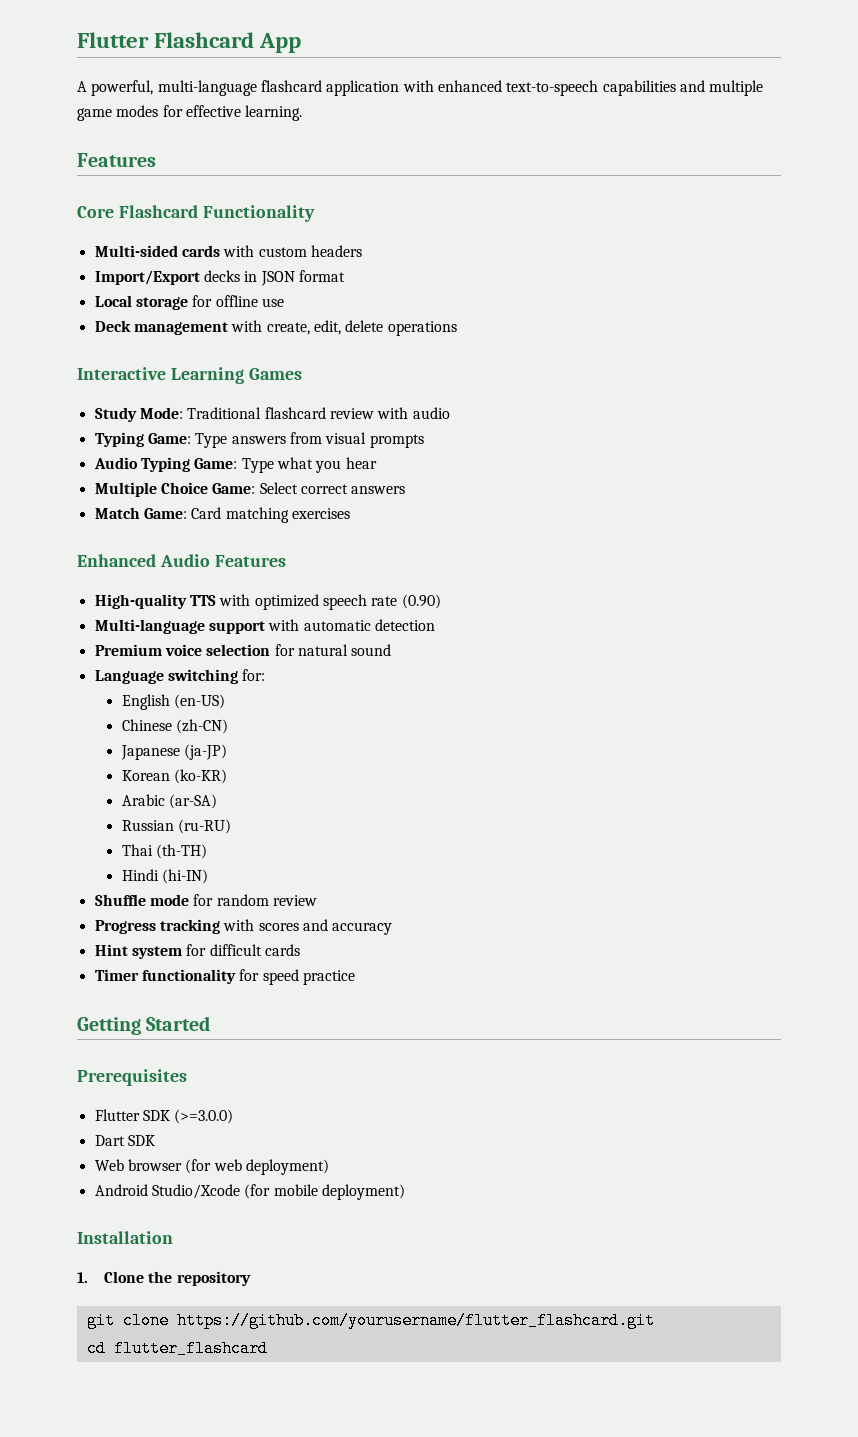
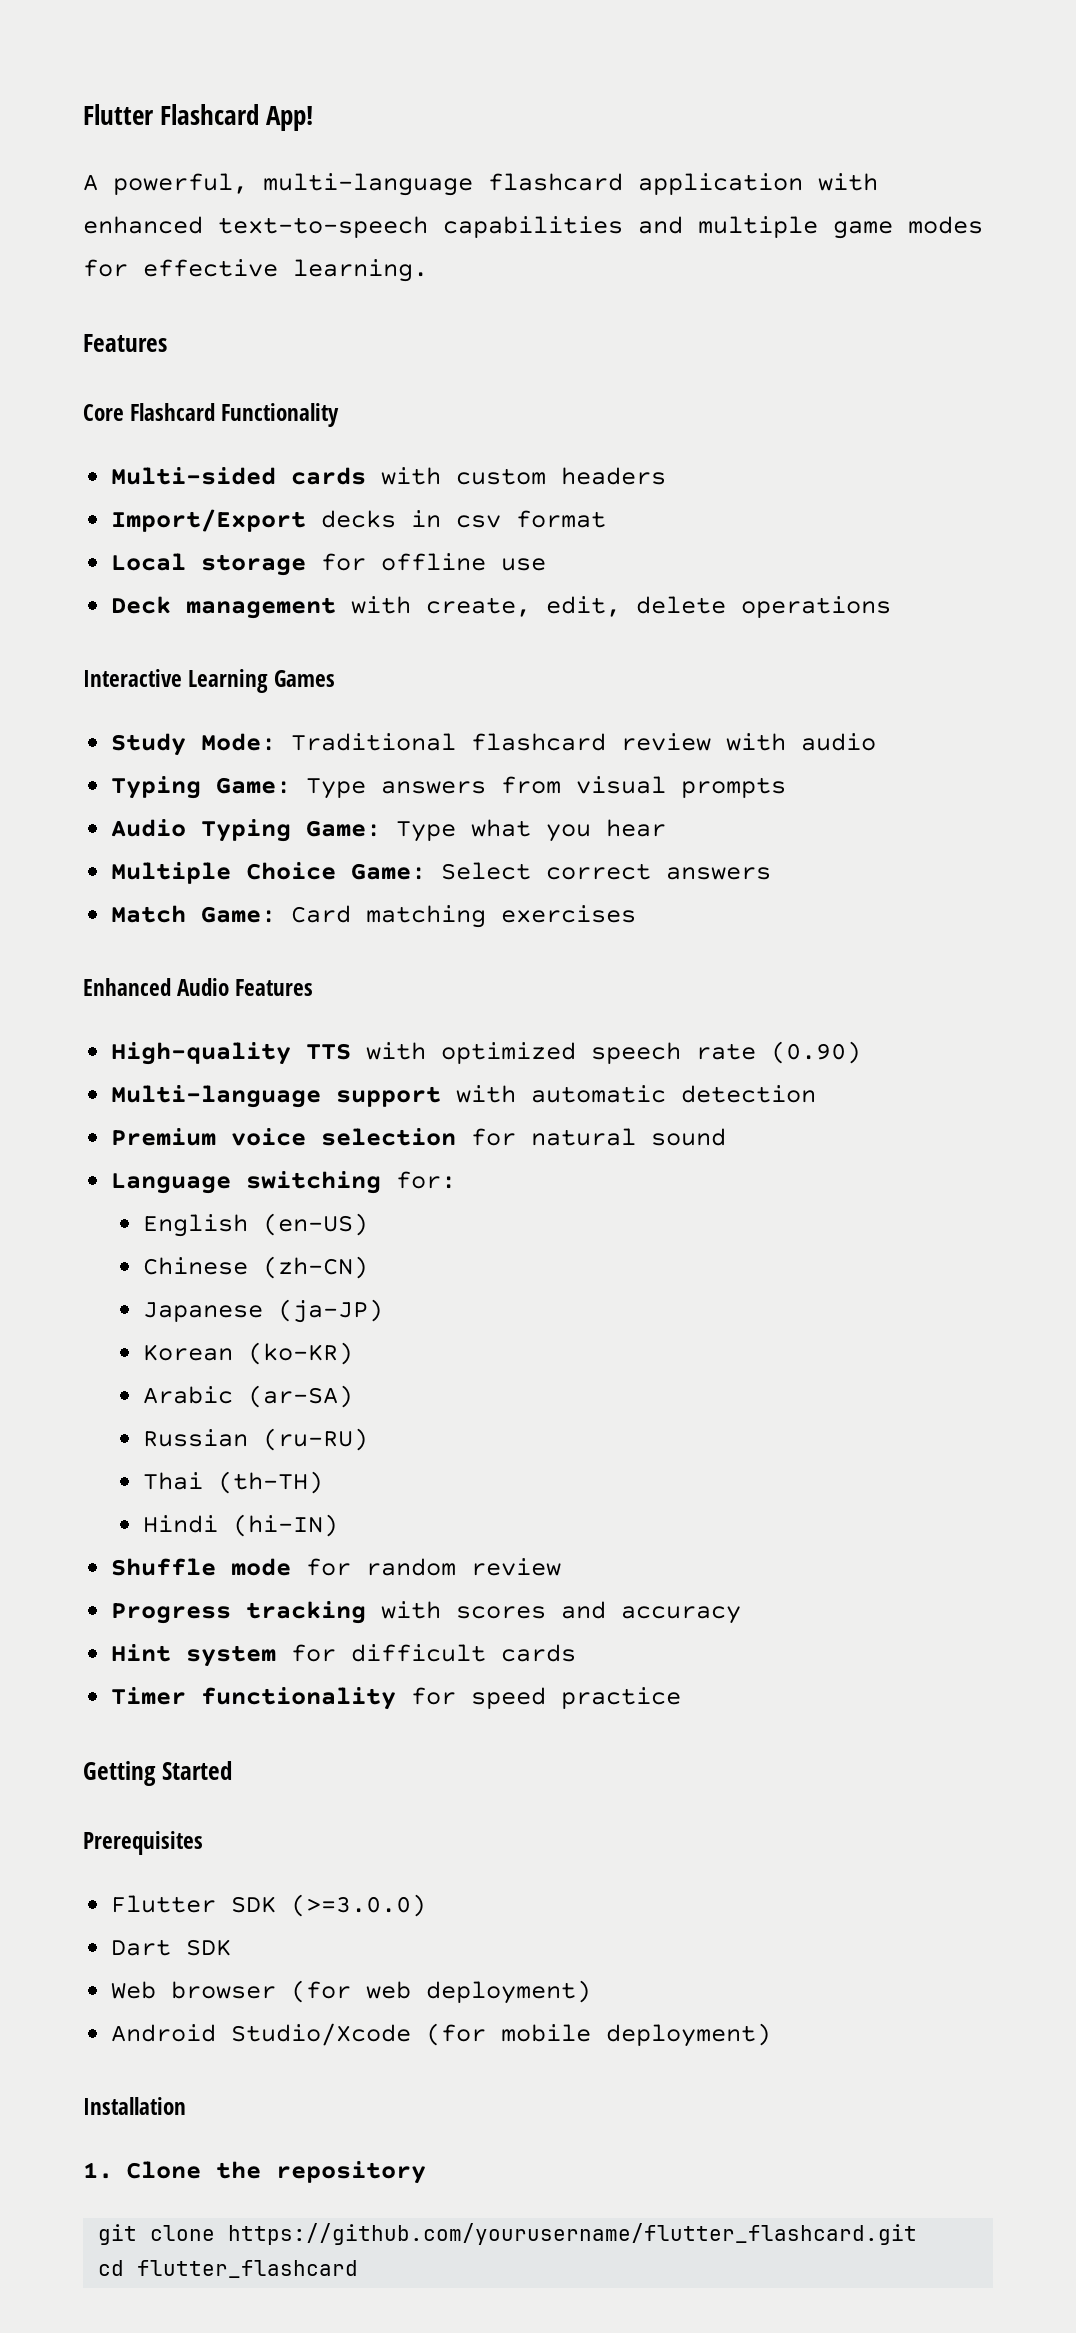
[259,33,302,53] App -> [266,106,314,131] App!
[260,271,295,286] JSON -> [456,515,502,528] csv

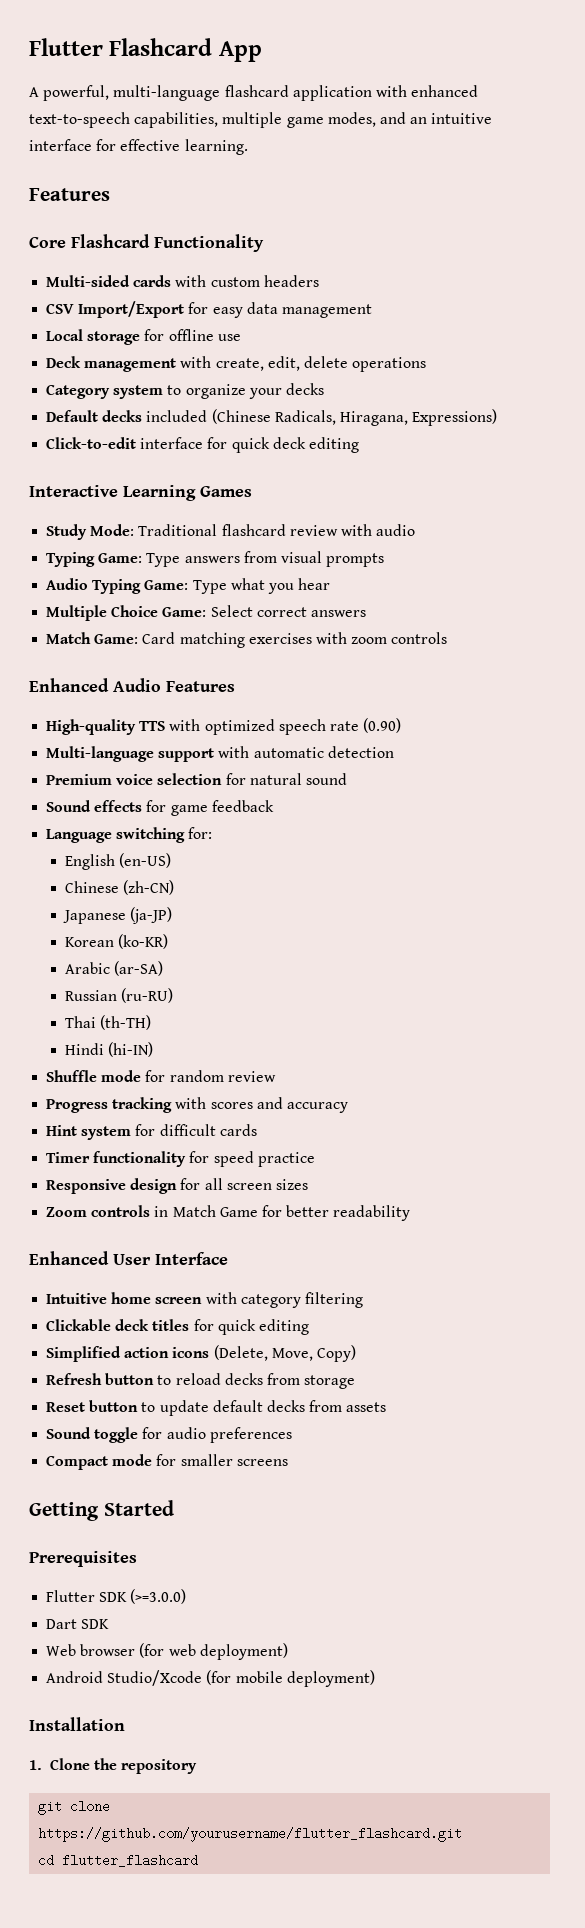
[266,106,314,131] App! -> [218,41,262,62] App
[443,216,983,239] capabilities and multiple game modes -> [134,112,493,128] [29,139,92,151] capabilities, multiple game modes, and an intuitive interface
[111,509,607,532] Import/Export decks in csv format -> [46,301,372,318] CSV Import/Export for easy data management
(892, 607) none -> [46,383,324,399] [46,409,498,426] [46,437,359,453] // Category system to organize your decks // Default decks included (Chinese Radicals, Hiragana, Expressions) // Click-to-edit interface for quick deck editing
(637, 914) none -> [315,632,448,644] with zoom controls
(727, 1137) none -> [46,800,274,816] // Sound effects for game feedback
(682, 1698) none -> [46,1178,308,1194] [46,1205,411,1221] [29,1251,228,1265] [46,1292,363,1308] [46,1319,309,1335] [46,1345,356,1362] [46,1373,356,1389] [46,1400,387,1416] [46,1427,292,1443] [46,1454,288,1470] // Responsive design for all screen sizes // Zoom controls in Match Game for better readability // Enhanced User Interface // Intuitive home screen with category filtering // Clickable deck titles for quick editing // Simplified action icons (Delete, Move, Copy) // Refresh button to reload decks from storage // Reset button to update default decks from assets // Sound toggle for audio preferences // Compact mode for smaller screens

